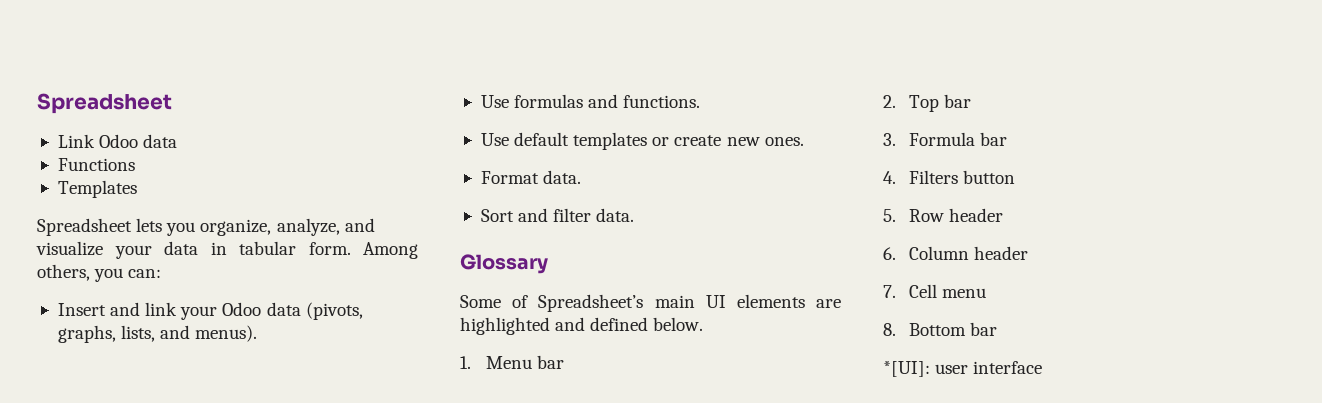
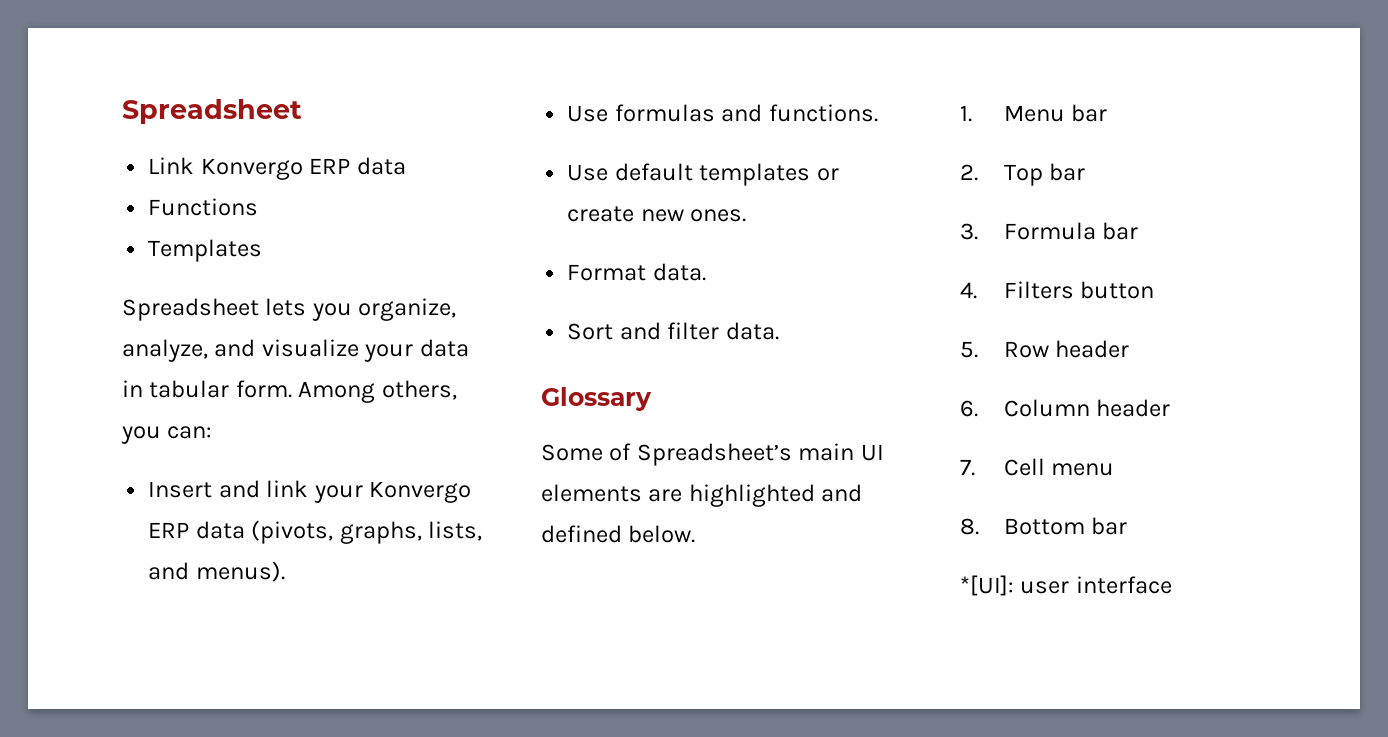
[99,134,139,148] Odoo -> [200,158,351,180] Konvergo ERP
[222,302,262,316] Odoo -> [369,481,472,503] [148,522,190,538] Konvergo ERP

